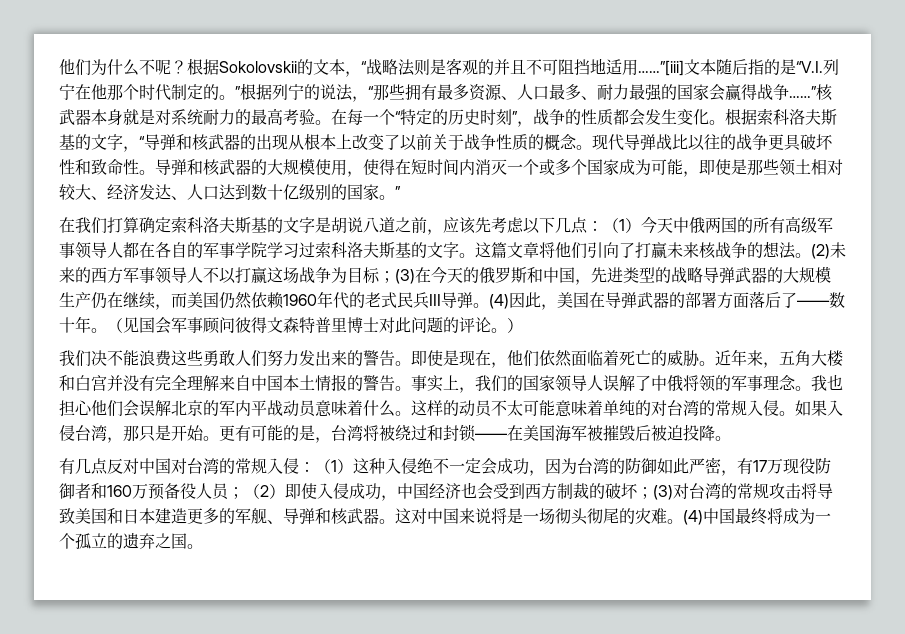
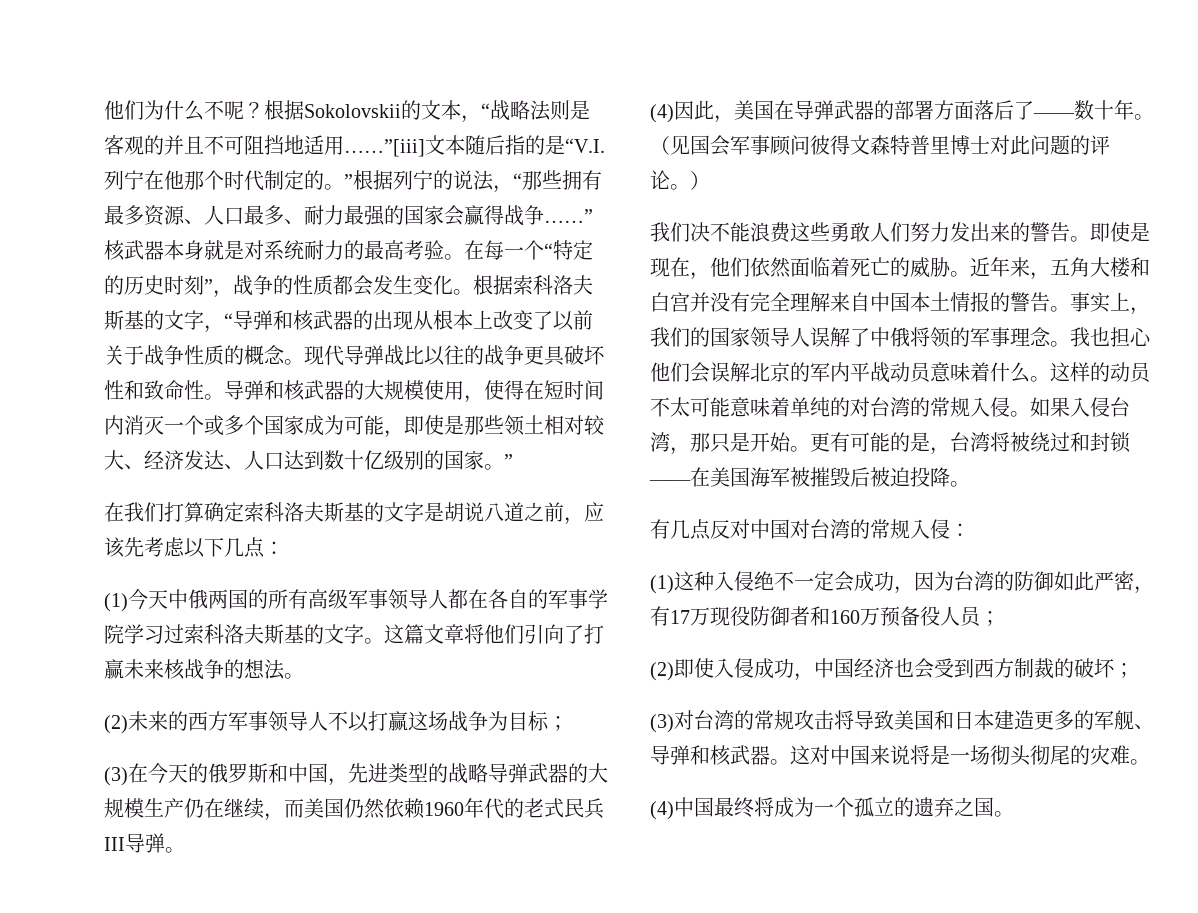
[603,218,641,233] （1） -> [104,593,128,612] // (1)
(811, 255) none -> (304, 676) //
(395, 277) none -> (568, 723) //
(489, 305) none -> (185, 850) //
[315,459,353,474] （1） -> [650,575,674,594] // (1)
[244,484,285,499] （2） -> [650,662,674,681] // (2)
(653, 493) none -> (1134, 670) //
(683, 521) none -> (1150, 762) //

